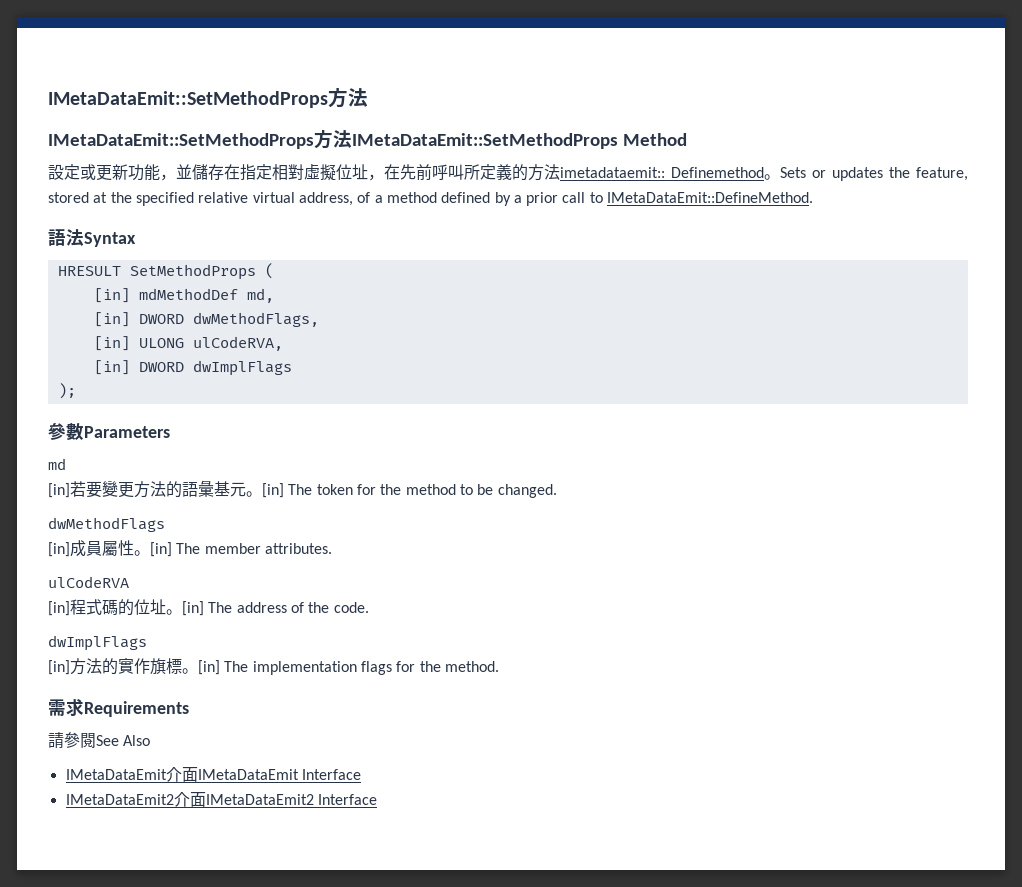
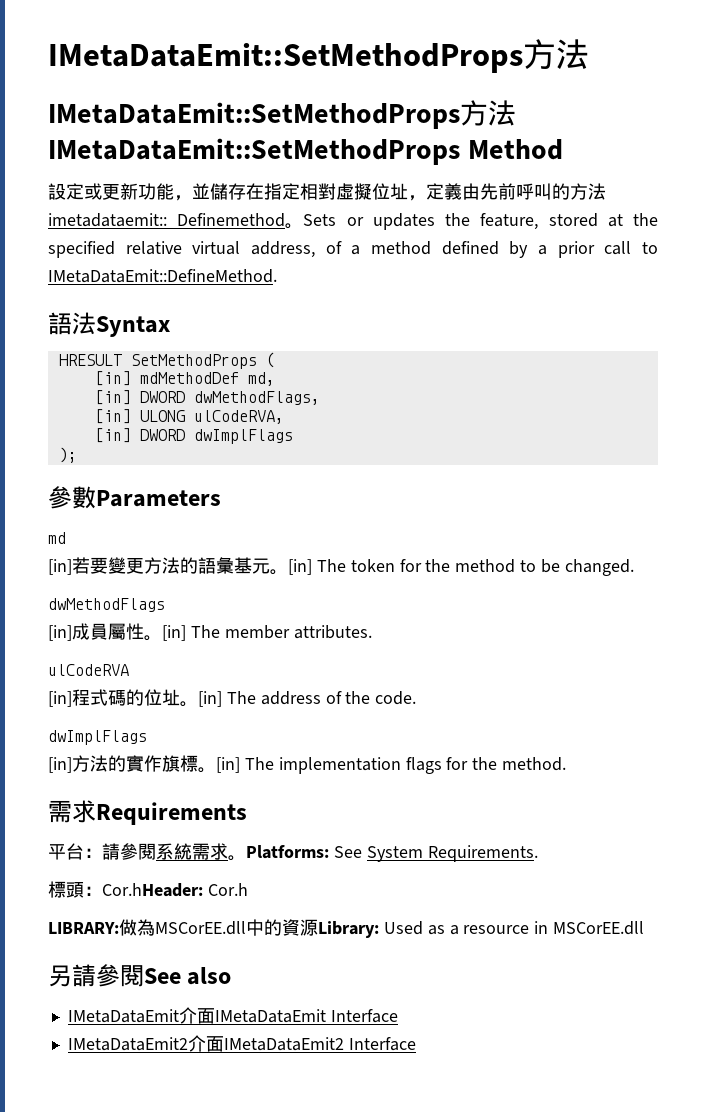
[384,164,400,180] 在 -> [426,183,480,200] 定義由
[464,164,512,180] 所定義 -> (552, 191) none
(189, 709) none -> [48,843,538,862] [48,881,248,898] [48,919,645,938] [48,965,72,987] 平台：請參閱系統需求。Platforms: See System Requirements. // 標頭：Cor.hHeader: Cor.h // LIBRARY:做為MSCorEE.dll中的資源Library: Used as a resource in MSCorEE.dll // 另
[123,735,151,746] Also -> [187,967,232,985] also

